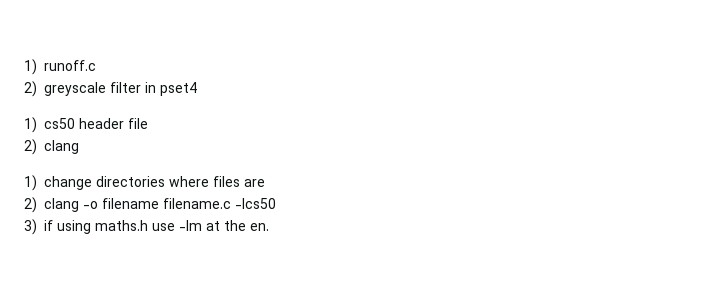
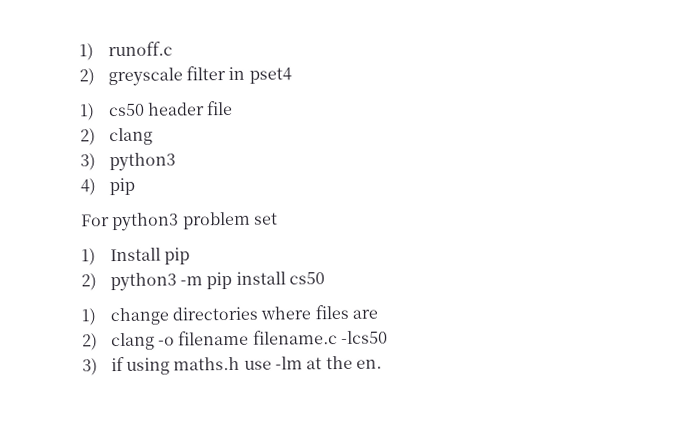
(79, 147) none -> [80,152,176,172] [80,177,135,196] [81,211,278,232] [81,247,190,266] [81,271,325,292] // 3) python3 // 4) pip // For python3 problem set // 1) Install pip // 2) python3 -m pip install cs50

